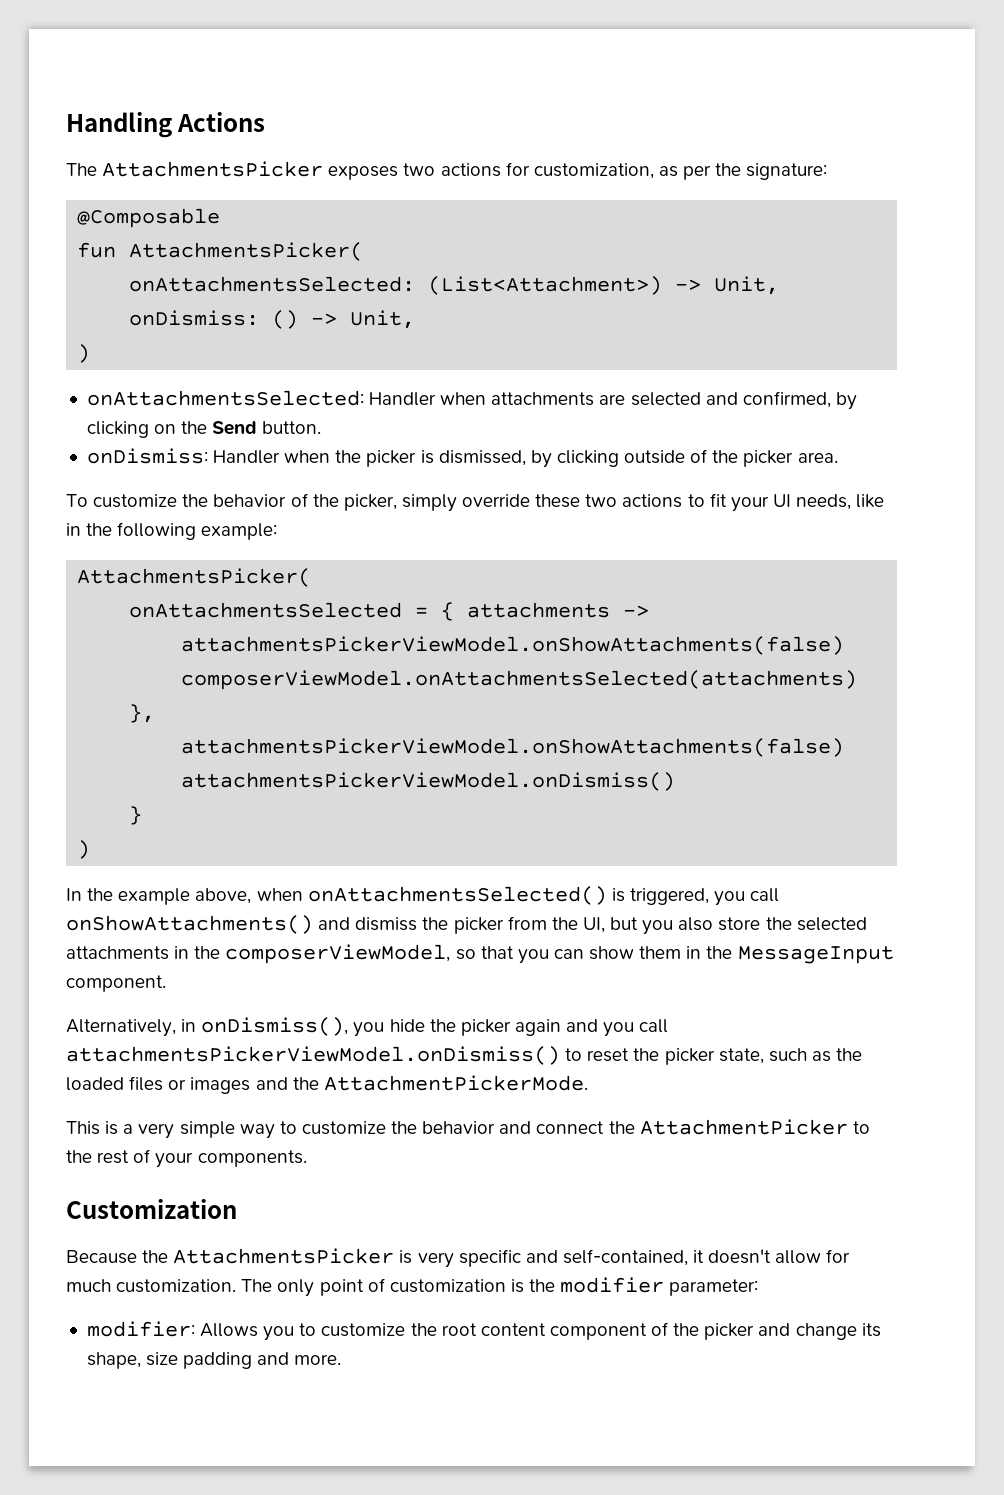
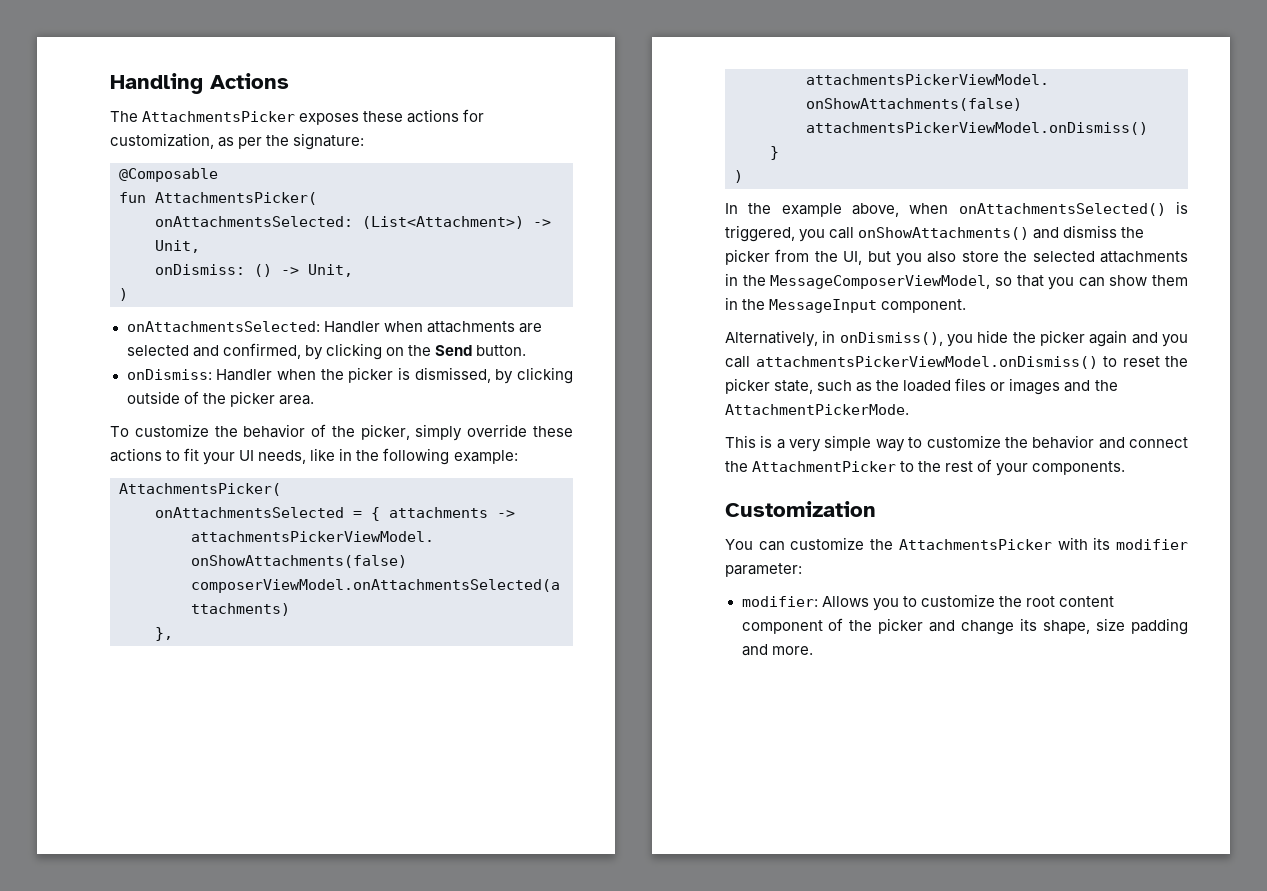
[403,163,436,176] two -> [363,111,404,122] these
[585,494,618,507] two -> (573, 431) none
[225,944,451,964] composerViewModel, -> [770,275,991,289] MessageComposerViewModel,
[66,1248,851,1268] [66,1278,556,1297] Because the AttachmentsPicker is very specific and self-contained, it doesn't allow for much customization. The only point of customization is the -> [725,537,1111,551] You can customize the AttachmentsPicker with its

